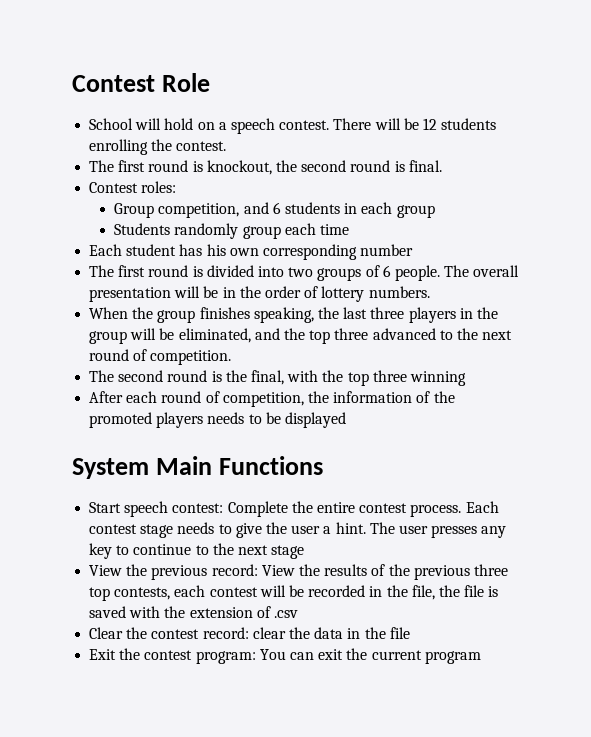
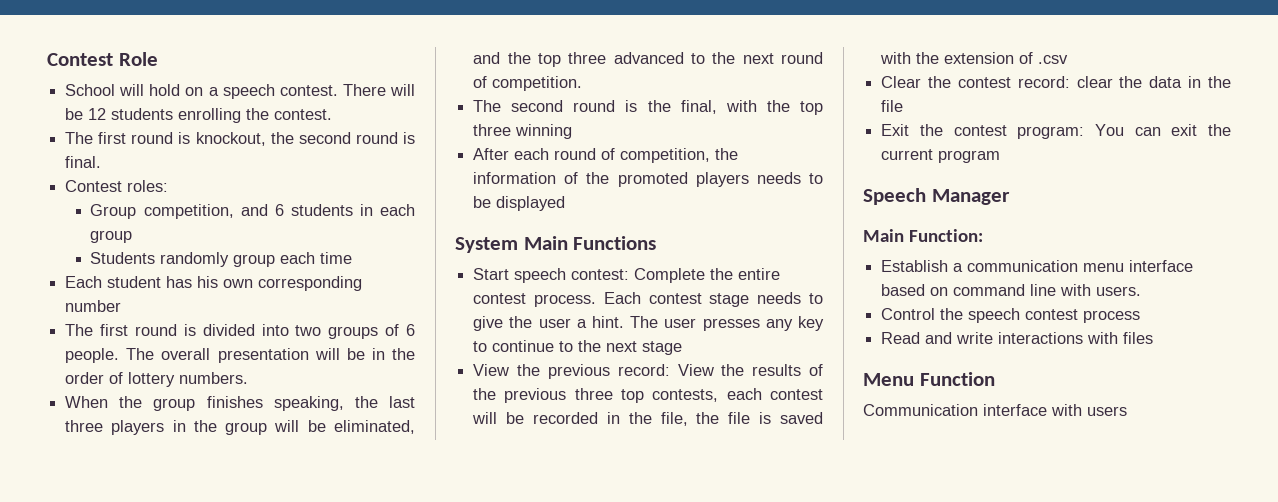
(481, 657) none -> [863,188,1010,205] [863,229,983,242] [881,260,1194,272] [881,284,1142,296] [881,308,1141,323] [881,332,1154,344] [863,372,995,386] [863,404,1127,416] // Speech Manager // Main Function: // Establish a communication menu interface based on command line with users. // Control the speech contest process // Read and write interactions with files // Menu Function // Communication interface with users

